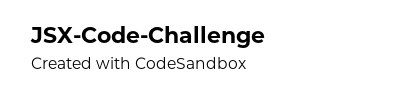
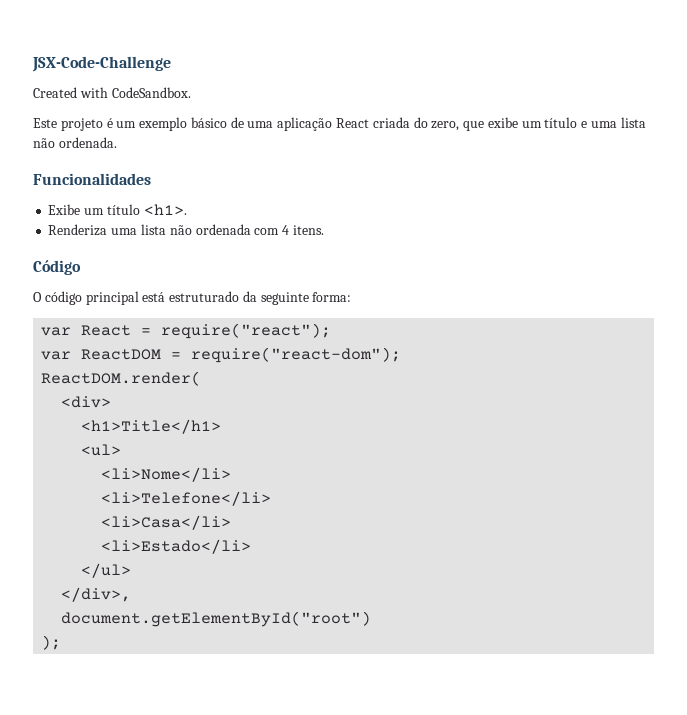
[135,57,247,69] CodeSandbox -> [111,87,191,98] [33,117,646,131] [33,137,117,148] [33,173,151,185] [48,204,187,215] [48,224,324,236] [33,260,81,275] [33,291,352,305] [41,323,332,339] [41,347,402,363] [41,371,202,386] [61,396,112,408] [81,419,222,434] [81,444,122,456] [101,467,232,482] [101,491,272,506] [101,515,232,530] [101,539,252,554] [81,563,132,578] [61,587,132,602] [61,611,372,627] [41,635,62,650] CodeSandbox. // Este projeto é um exemplo básico de uma aplicação React criada do zero, que exibe um título e uma lista não ordenada. // Funcionalidades // Exibe um título <h1>. // Renderiza uma lista não ordenada com 4 itens. // Código // O código principal está estruturado da seguinte forma: // var React = require("react"); // var ReactDOM = require("react-dom"); // ReactDOM.render( // <div> // <h1>Title</h1> // <ul> // <li>Nome</li> // <li>Telefone</li> // <li>Casa</li> // <li>Estado</li> // </ul> // </div>, // document.getElementById("root") // );

